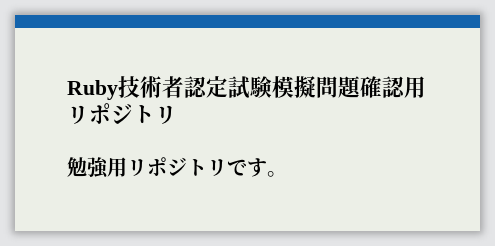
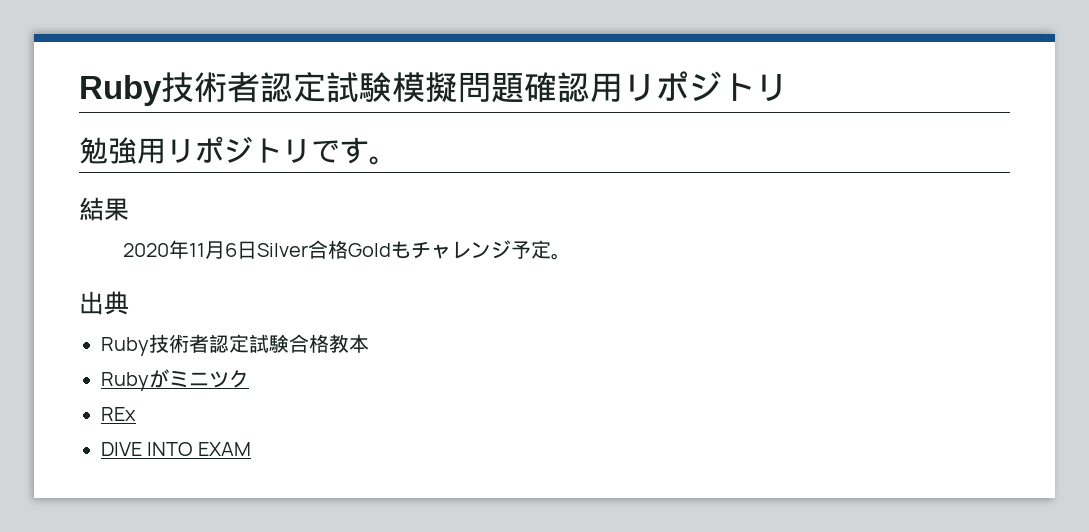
(287, 174) none -> [79,197,129,221] [123,240,572,260] [79,291,129,315] [101,334,369,356] [101,369,249,391] [101,407,136,421] [101,442,251,456] // 結果 // 2020年11月6日Silver合格Goldもチャレンジ予定。 // 出典 // Ruby技術者認定試験合格教本 // Rubyがミニツク // REx // DIVE INTO EXAM

